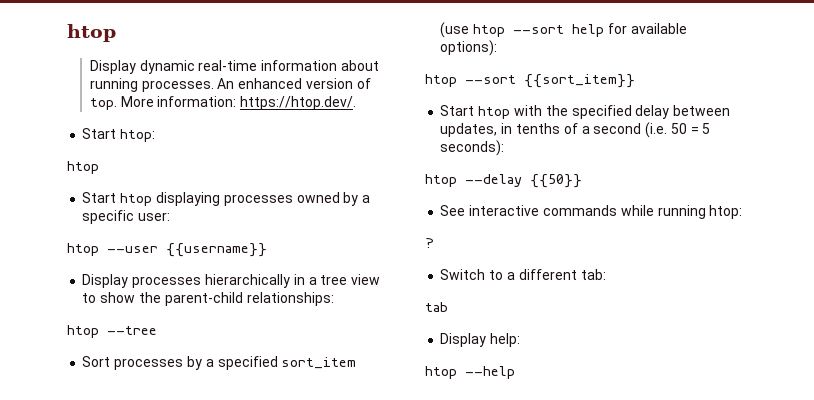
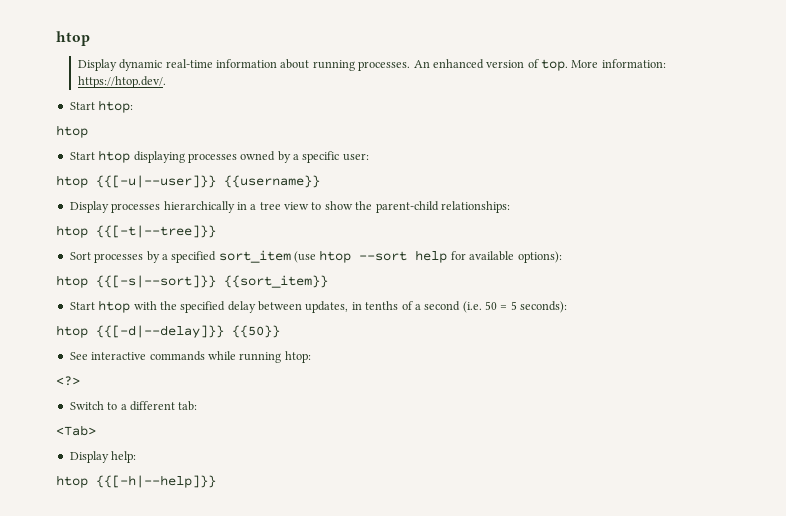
[107,246,158,253] --user -> [96,175,216,188] {{[-u|--user]}}
[107,326,157,335] --tree -> [96,225,216,238] {{[-t|--tree]}}
[465,75,516,84] --sort -> [96,275,216,288] {{[-s|--sort]}}
[465,174,522,187] --delay -> [96,325,224,338] {{[-d|--delay]}}
[425,238,434,248] ? -> [56,376,80,386] <?>
[425,302,448,312] tab -> [56,425,96,436] <Tab>
[465,366,515,379] --help -> [96,475,216,488] {{[-h|--help]}}

